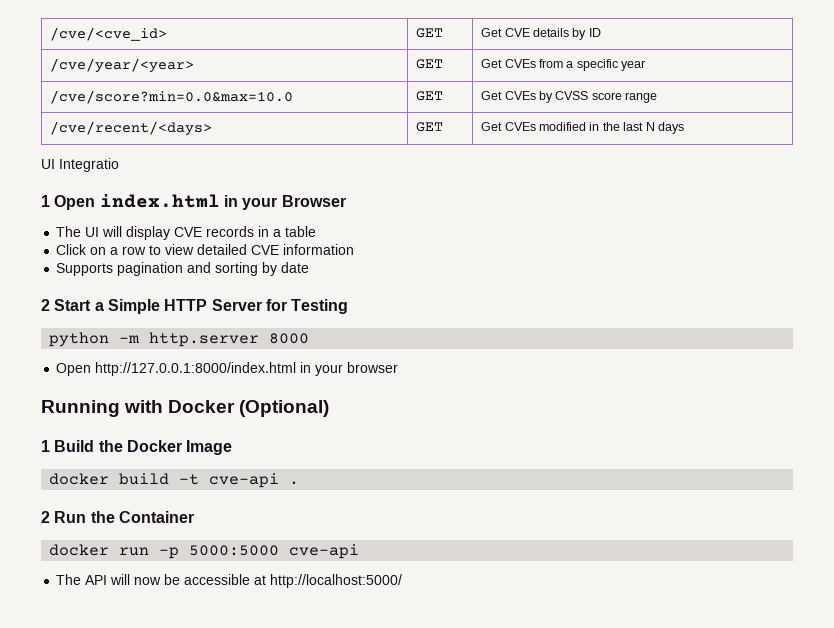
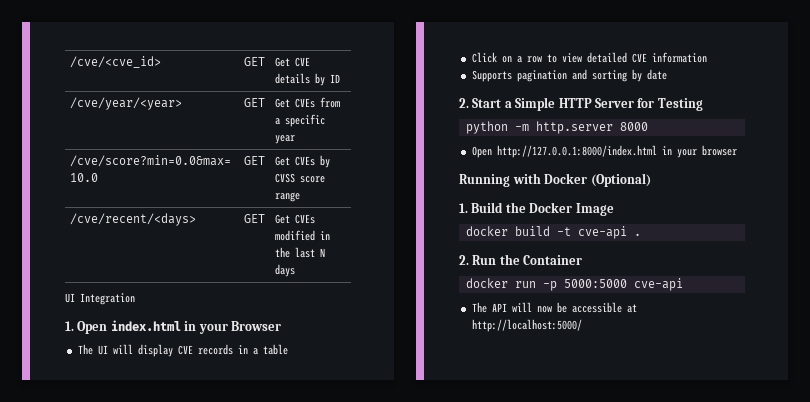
[59,158,119,172] [41,195,50,207] Integratio // 1 -> [80,293,135,305] [65,321,74,331] Integration // 1.
[41,299,50,311] 2 -> [459,98,469,108] 2.
[41,440,50,452] 1 -> [459,203,468,213] 1.
[41,511,50,523] 2 -> [459,255,469,265] 2.

